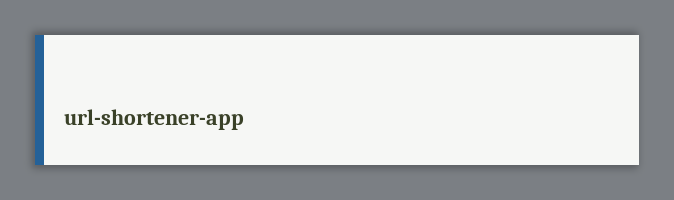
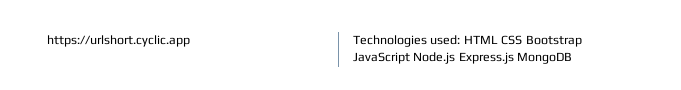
[64,109,244,130] url-shortener-app -> [47,35,190,47] [353,35,582,47] [353,52,573,64] https://urlshort.cyclic.app // Technologies used: HTML CSS Bootstrap JavaScript Node.js Express.js MongoDB

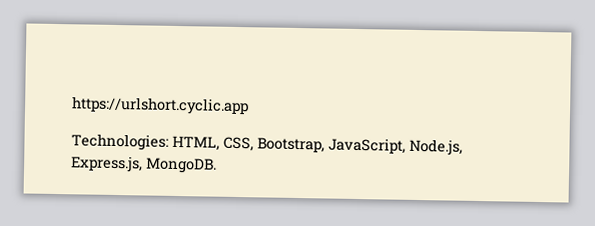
[353,35,582,47] [353,52,573,64] Technologies used: HTML CSS Bootstrap JavaScript Node.js Express.js MongoDB -> [71,133,463,156] [71,155,217,174] Technologies: HTML, CSS, Bootstrap, JavaScript, Node.js, Express.js, MongoDB.

